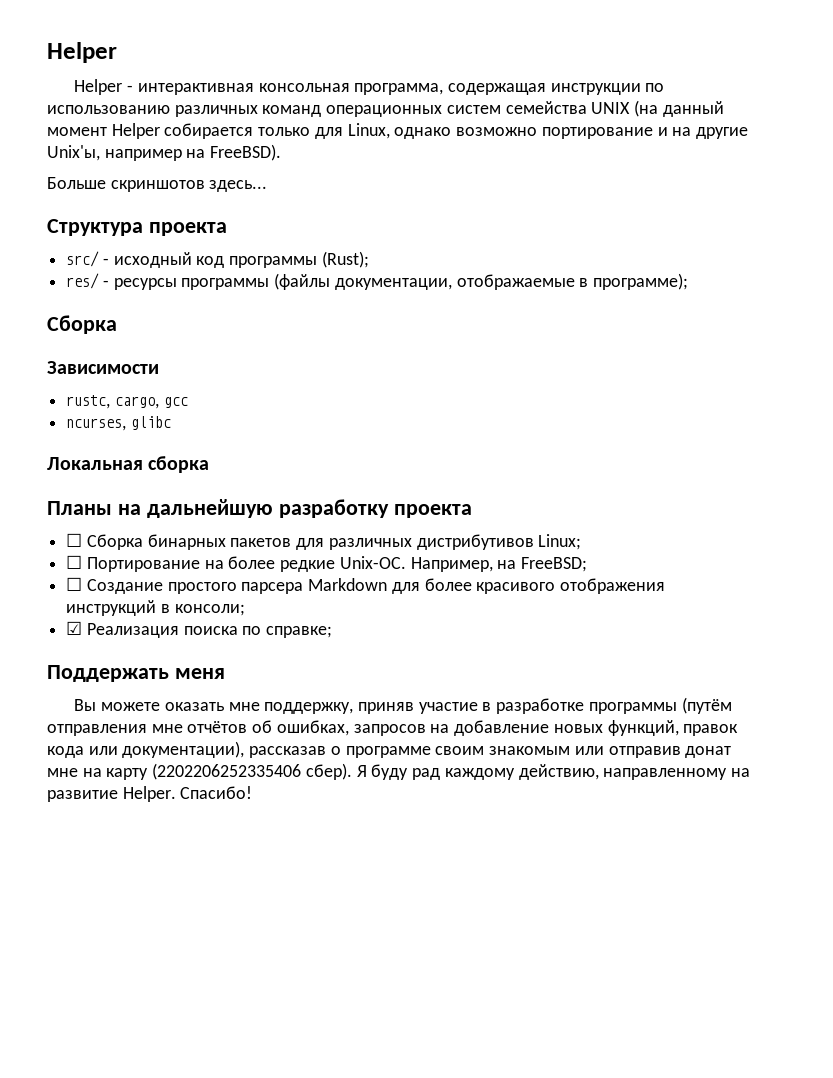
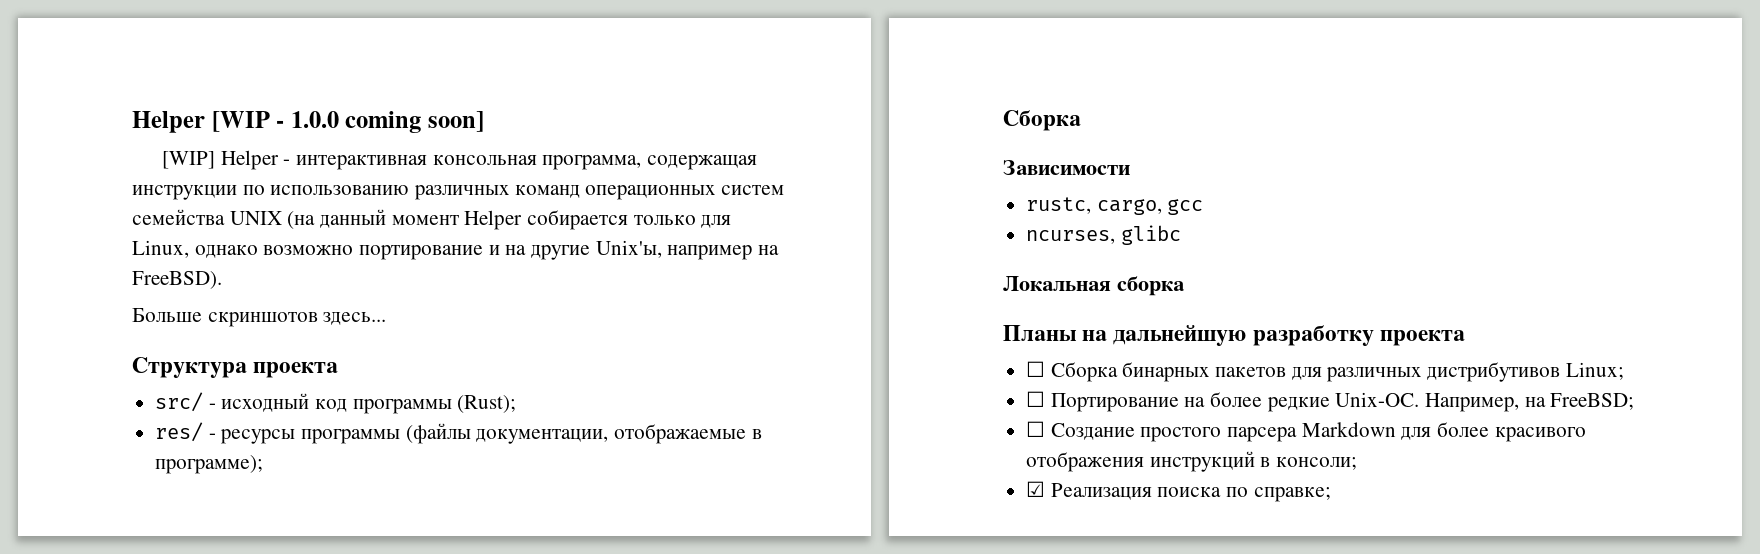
[47,42,117,63] Helper // -> [132,111,485,133] [161,151,215,169] Helper [WIP - 1.0.0 coming soon] // [WIP]
[47,665,225,682] [74,697,732,714] [47,720,739,736] [47,741,732,758] [47,763,750,780] [47,786,253,802] // Поддержать меня // Вы можете оказать мне поддержку, приняв участие в разработке программы (путём отправления мне отчётов об ошибках, запросов на добавление новых функций, правок кода или документации), рассказав о программе своим знакомым или отправив донат мне на карту (2202206252335406 сбер). Я буду рад каждому действию, направленному на развитие Helper. Спасибо! -> (1331, 494) none

